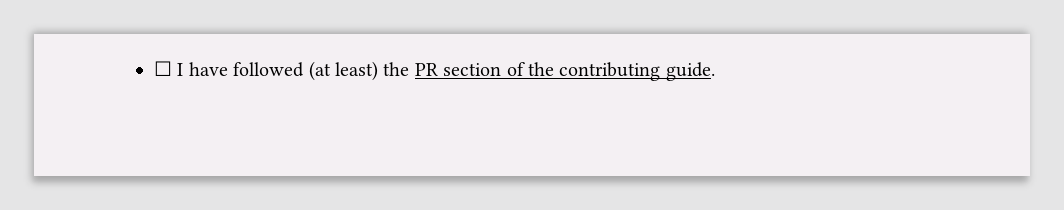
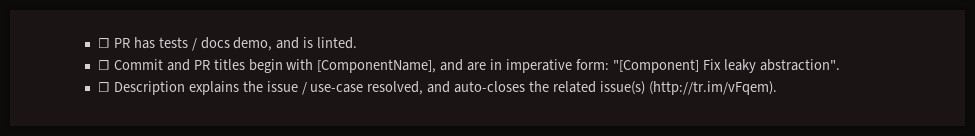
[154,61,715,81] ☐ I have followed (at least) the PR section of the contributing guide. -> [97,37,358,51] [97,59,840,73] [97,81,777,95] ☐ PR has tests / docs demo, and is linted. // ☐ Commit and PR titles begin with [ComponentName], and are in imperative form: "[Component] Fix leaky abstraction". // ☐ Description explains the issue / use-case resolved, and auto-closes the related issue(s) (http://tr.im/vFqem).

